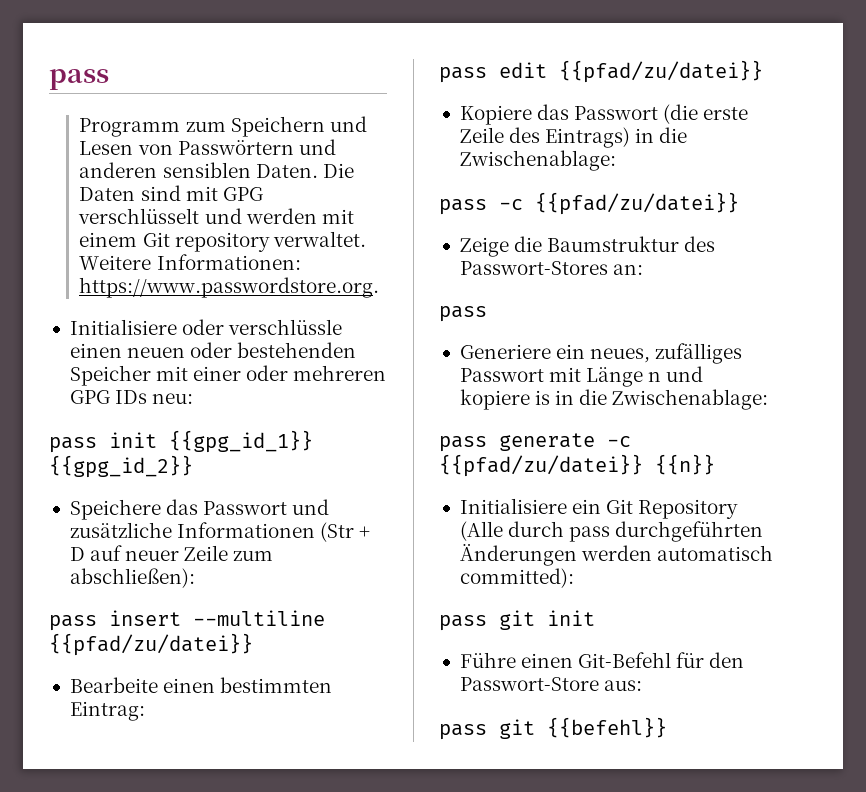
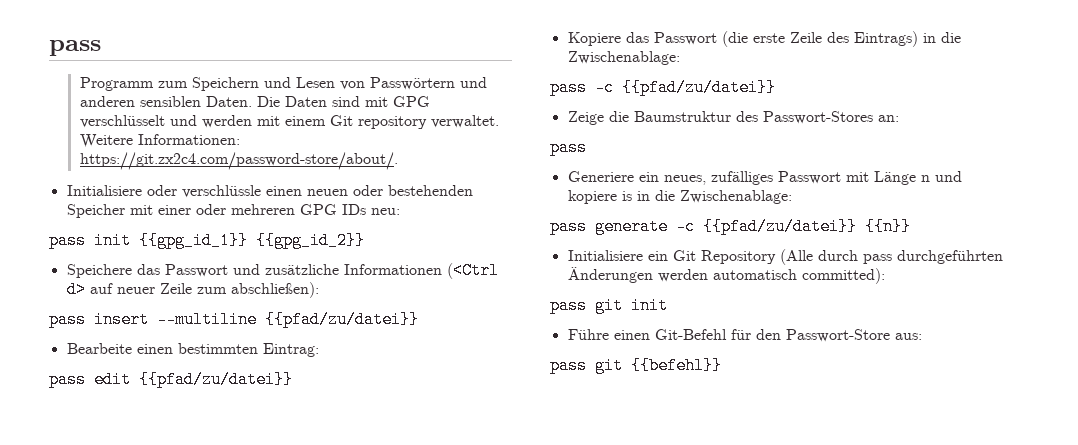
[79,277,380,298] https://www.passwordstore.org. -> [79,152,398,170] https://git.zx2c4.com/password-store/about/.
[320,522,371,542] [69,547,85,561] (Str + D -> [446,262,499,279] [66,281,86,298] (<Ctrl d>

